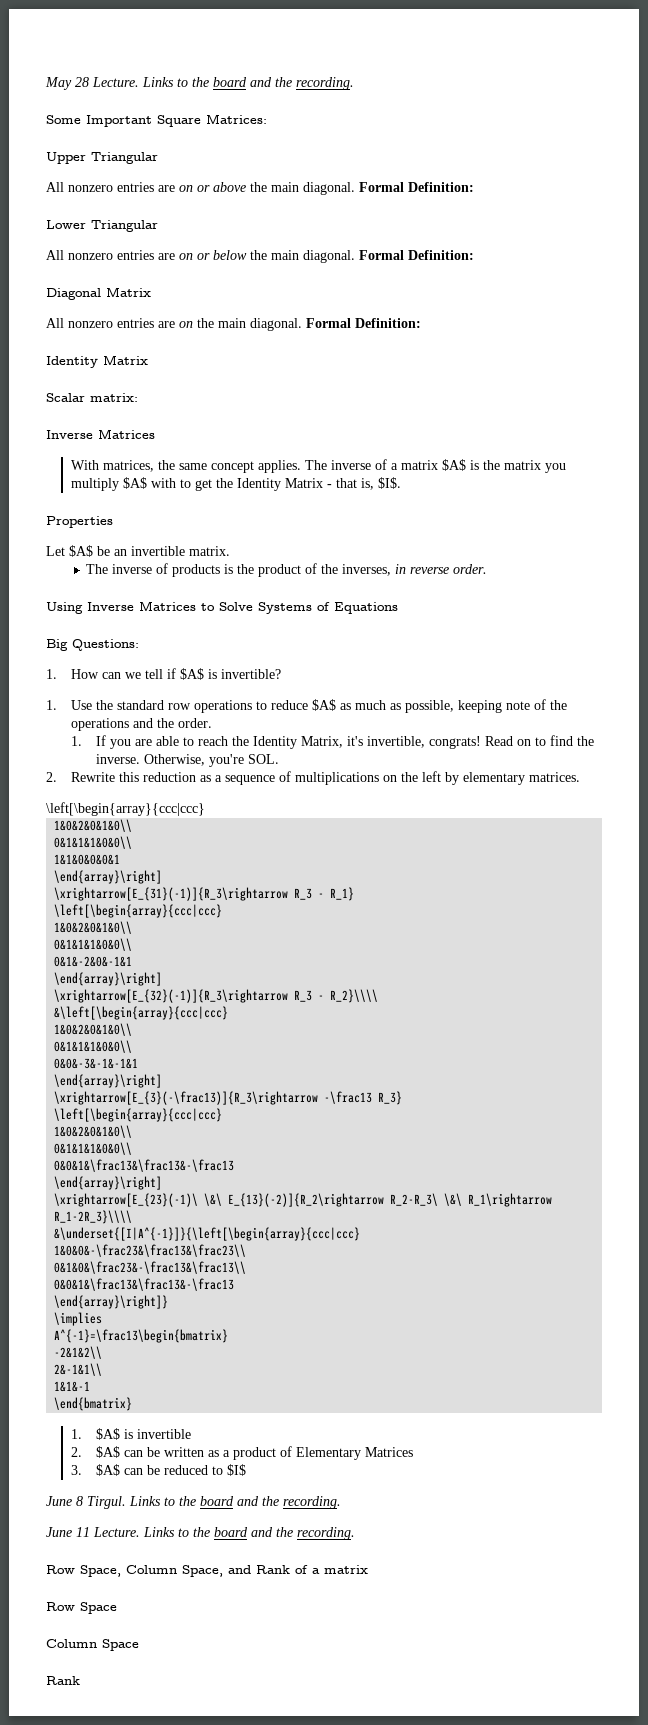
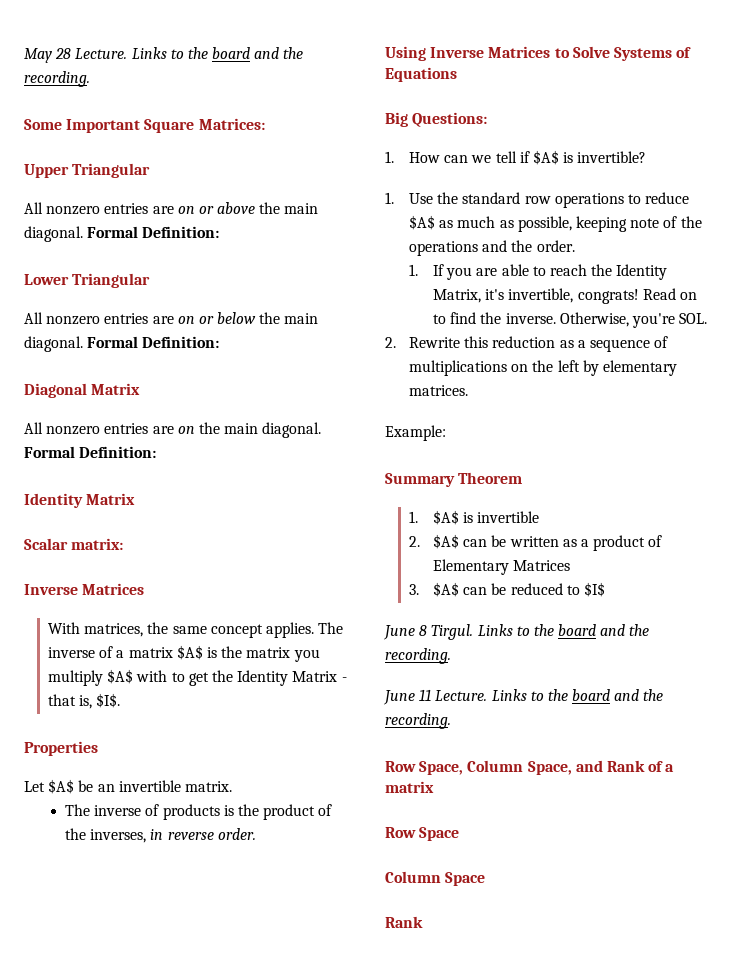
[46,802,205,816] [54,819,133,832] [54,836,133,849] [54,854,121,865] [54,870,163,884] [54,887,355,901] [54,904,223,918] [54,921,133,934] [54,938,133,951] [54,956,133,967] [54,972,163,986] [54,989,379,1003] [54,1006,229,1020] [54,1023,133,1036] [54,1040,133,1053] [54,1058,139,1069] [54,1074,163,1088] [54,1091,403,1105] [54,1108,223,1122] [54,1125,133,1138] [54,1142,133,1155] [54,1159,235,1172] [54,1176,163,1190] [54,1193,553,1207] [54,1210,133,1224] [54,1227,361,1241] [54,1244,247,1257] [54,1261,247,1274] [54,1278,235,1291] [54,1295,169,1309] [54,1312,103,1326] [54,1329,229,1343] [54,1346,103,1359] [54,1363,103,1376] [54,1381,91,1392] [54,1397,133,1411] \left[\begin{array}{ccc|ccc} // 1&0&2&0&1&0\\ // 0&1&1&1&0&0\\ // 1&1&0&0&0&1 // \end{array}\right] // \xrightarrow[E_{31}(-1)]{R_3\rightarrow R_3 - R_1} // \left[\begin{array}{ccc|ccc} // 1&0&2&0&1&0\\ // 0&1&1&1&0&0\\ // 0&1&-2&0&-1&1 // \end{array}\right] // \xrightarrow[E_{32}(-1)]{R_3\rightarrow R_3 - R_2}\\\\ // &\left[\begin{array}{ccc|ccc} // 1&0&2&0&1&0\\ // 0&1&1&1&0&0\\ // 0&0&-3&-1&-1&1 // \end{array}\right] // \xrightarrow[E_{3}(-\frac13)]{R_3\rightarrow -\frac13 R_3} // \left[\begin{array}{ccc|ccc} // 1&0&2&0&1&0\\ // 0&1&1&1&0&0\\ // 0&0&1&\frac13&\frac13&-\frac13 // \end{array}\right] // \xrightarrow[E_{23}(-1)\ \&\ E_{13}(-2)]{R_2\rightarrow R_2-R_3\ \&\ R_1\rightarrow R_1-2R_3}\\\\ // &\underset{[I|A^{-1}]}{\left[\begin{array}{ccc|ccc} // 1&0&0&-\frac23&\frac13&\frac23\\ // 0&1&0&\frac23&-\frac13&\frac13\\ // 0&0&1&\frac13&\frac13&-\frac13 // \end{array}\right]} // \implies // A^{-1}=\frac13\begin{bmatrix} // -2&1&2\\ // 2&-1&1\\ // 1&1&-1 // \end{bmatrix} -> [385,425,446,441] [385,472,523,487] Example: // Summary Theorem

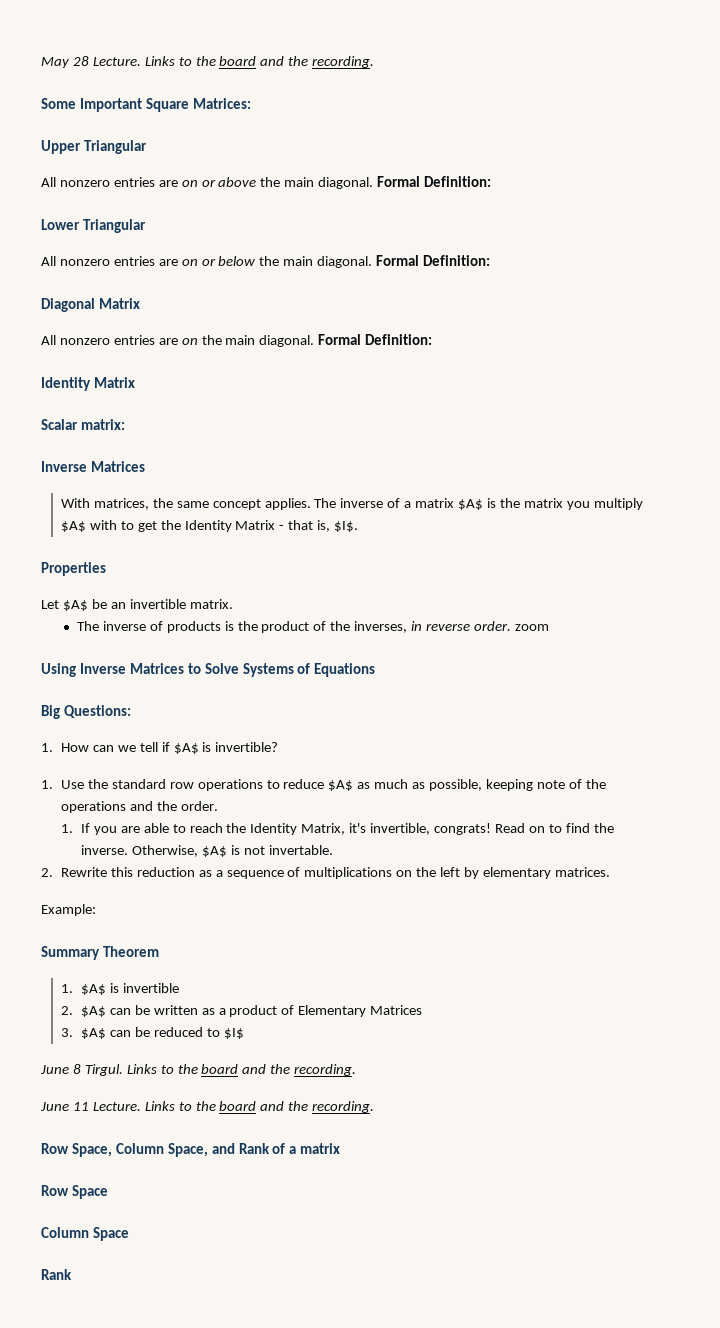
(256, 834) none -> [514,624,549,631] zoom
[632,313,708,328] you're SOL. -> [201,845,333,857] $A$ is not invertable.

